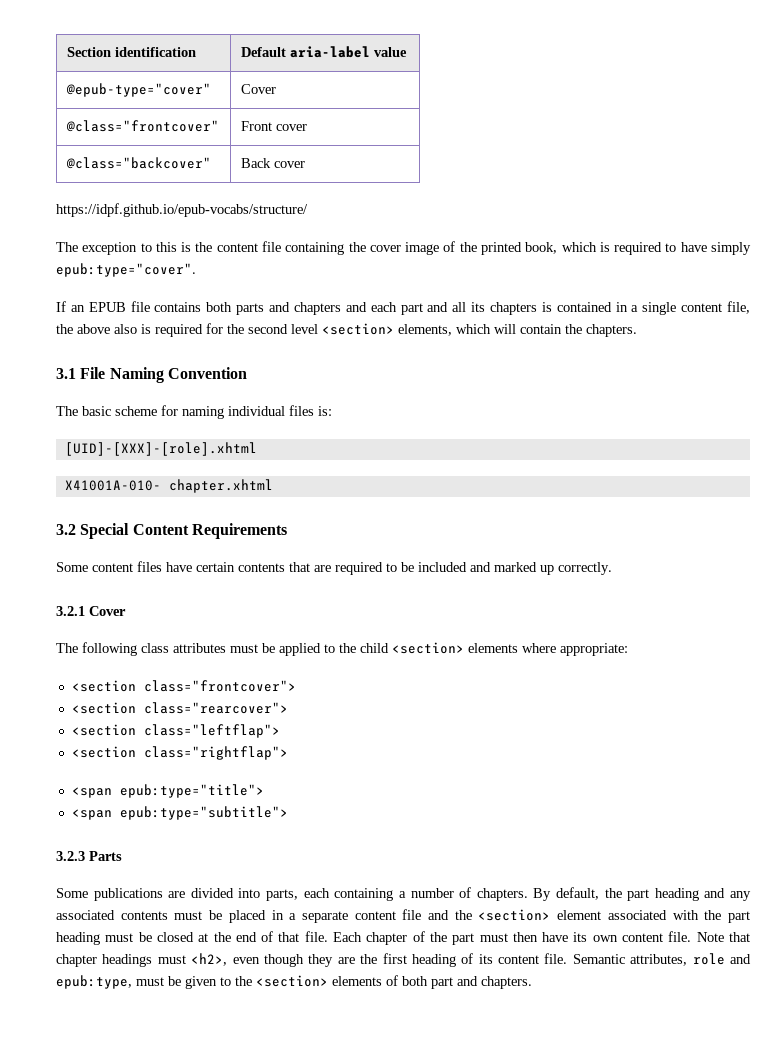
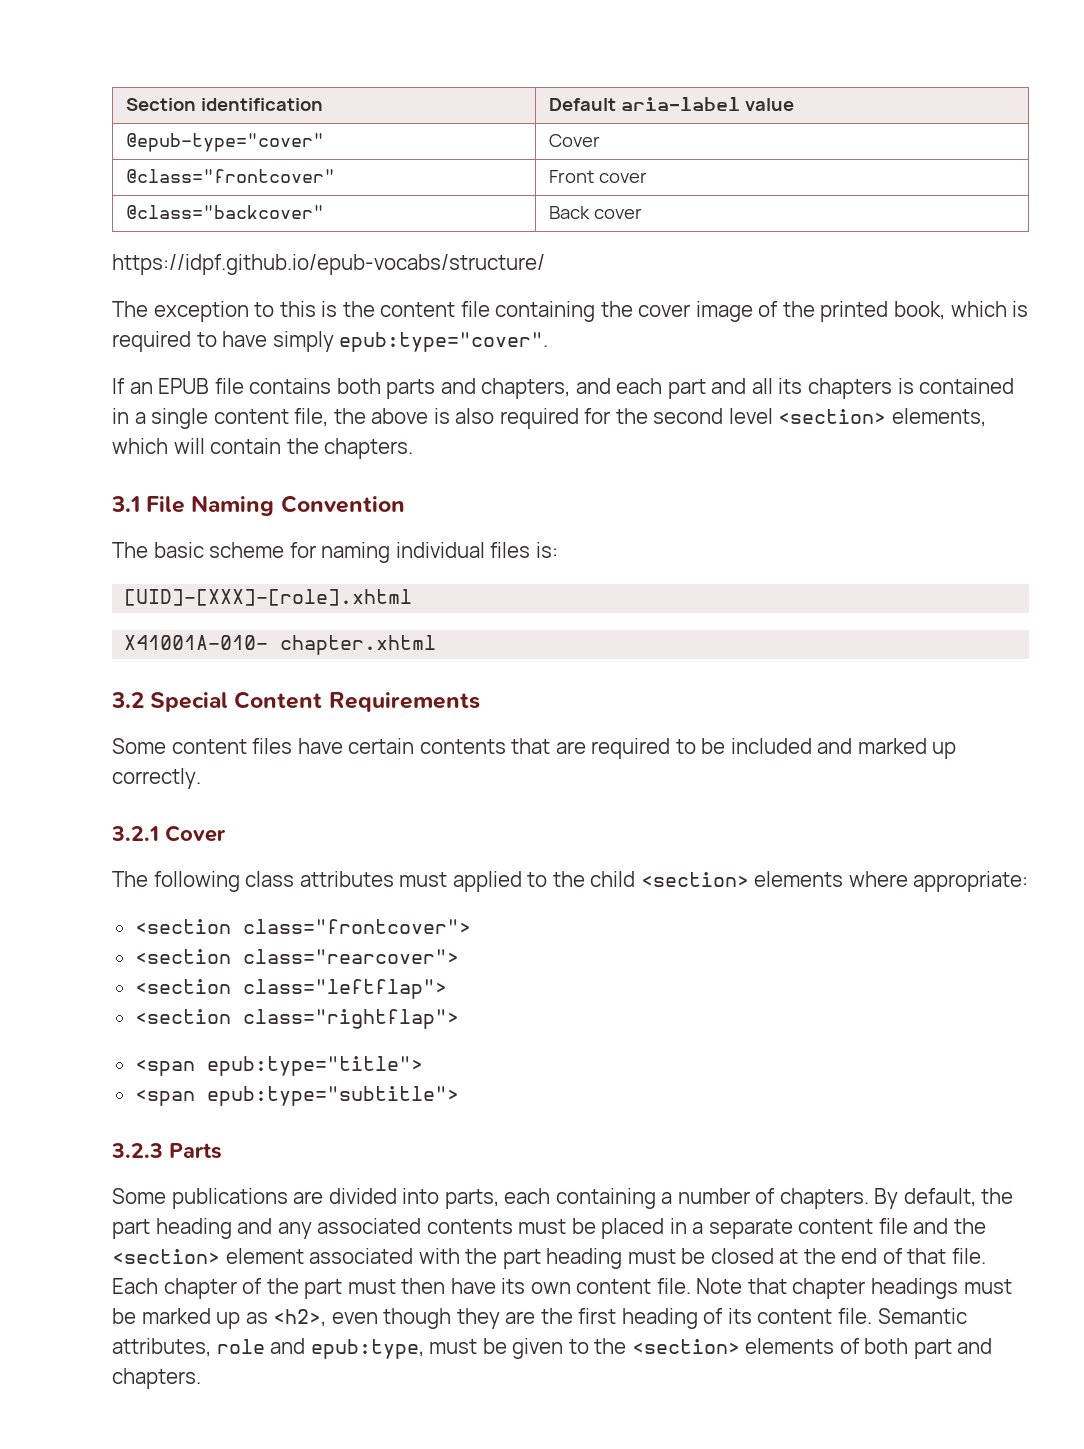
[293,302,341,315] chapters -> [481,378,571,399] chapters,
[114,324,151,334] also is -> [433,408,495,424] is also
[262,643,275,653] be -> (448, 879) none
(186, 959) none -> [112,1308,268,1329] be marked up as

